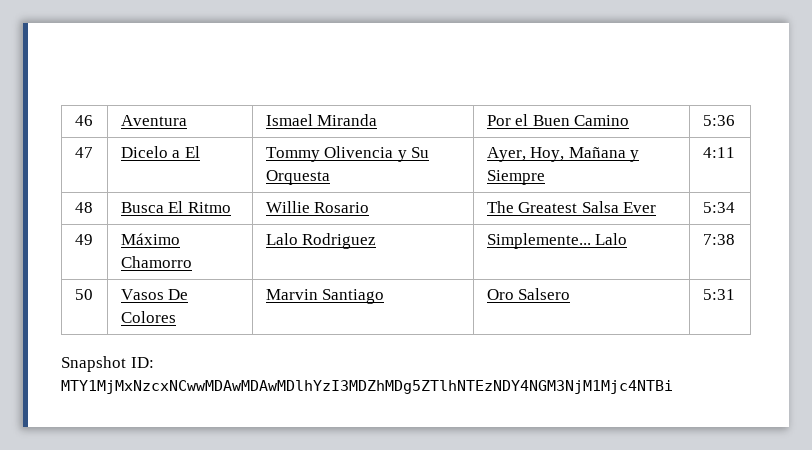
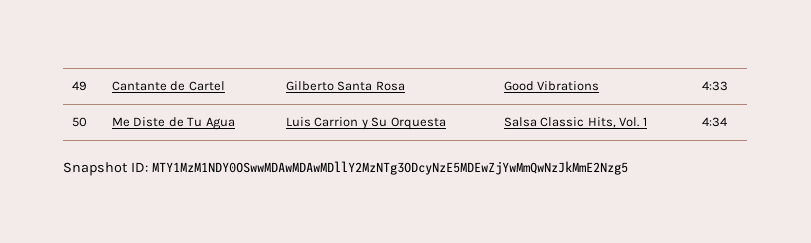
[74,115,93,126] [120,115,187,126] [265,114,378,126] [486,114,630,126] [702,115,735,126] [74,147,93,158] [120,146,200,158] [265,146,430,162] [265,170,330,185] [486,147,640,162] [486,170,545,185] [702,147,735,158] [74,202,93,213] [120,201,231,213] [265,201,370,213] [486,201,657,213] [702,202,735,213] [74,234,93,245] [120,233,180,245] [120,256,192,268] [265,233,377,249] [486,233,628,249] [702,234,735,245] [74,289,93,300] [120,289,189,300] [120,311,176,323] [265,289,385,304] [486,288,571,300] [702,289,735,300] 46 | Aventura | Ismael Miranda | Por el Buen Camino | 5:36 // 47 | Dicelo a El | Tommy Olivencia y Su Orquesta | Ayer, Hoy, Mañana y Siempre | 4:11 // 48 | Busca El Ritmo | Willie Rosario | The Greatest Salsa Ever | 5:34 // 49 | Máximo Chamorro | Lalo Rodriguez | Simplemente... Lalo | 7:38 // 50 | Vasos De Colores | Marvin Santiago | Oro Salsero | 5:31 -> [71,81,87,91] [111,81,225,91] [285,81,405,91] [503,81,600,91] [701,81,728,91] [71,117,87,127] [111,117,235,130] [285,117,446,130] [503,117,647,128] [701,117,727,127] 49 | Cantante de Cartel | Gilberto Santa Rosa | Good Vibrations | 4:33 // 50 | Me Diste de Tu Agua | Luis Carrion y Su Orquesta | Salsa Classic Hits, Vol. 1 | 4:34
[61,380,673,394] MTY1MjMxNzcxNCwwMDAwMDAwMDlhYzI3MDZhMDg5ZTlhNTEzNDY4NGM3NjM1Mjc4NTBi -> [151,161,628,175] MTY1MzM1NDY0OSwwMDAwMDAwMDllY2MzNTg3ODcyNzE5MDEwZjYwMmQwNzJkMmE2Nzg5

